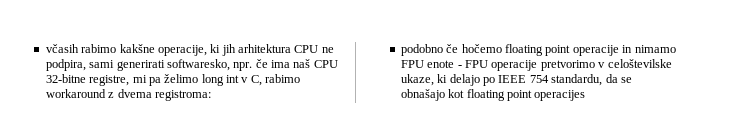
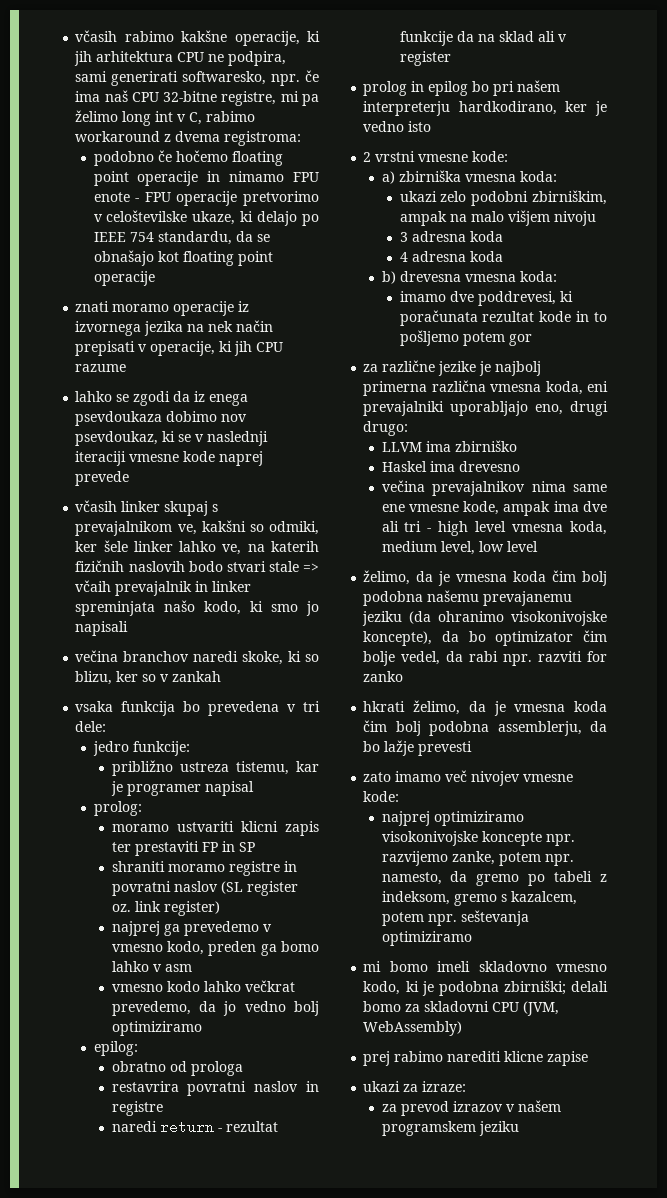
[534,90,586,101] operacijes -> [93,271,155,286] [75,301,250,316] [75,320,274,336] [75,341,284,356] [75,364,127,372] [75,391,249,406] [75,411,248,426] [75,431,269,446] [75,451,264,466] [75,471,130,486] [75,500,219,516] [75,520,319,536] [75,540,319,555] [75,560,319,572] [75,580,252,596] [75,600,319,616] [75,621,129,636] [75,650,319,665] [75,671,222,685] [75,701,320,716] [75,721,107,732] [92,741,190,756] [111,760,319,776] [110,781,254,796] [93,801,142,816] [111,821,319,836] [111,841,255,856] [111,861,297,876] [111,881,298,896] [111,901,220,916] [111,921,272,936] [111,941,319,956] [111,961,192,972] [111,980,295,992] [111,1001,319,1016] [111,1021,202,1036] [93,1041,138,1056] [111,1061,243,1076] [111,1081,319,1096] [111,1101,163,1116] [111,1120,278,1134] [399,31,567,46] [399,51,451,66] [363,80,561,96] [363,101,607,116] [363,121,432,132] [363,151,509,162] [381,170,557,184] [399,190,607,206] [399,210,596,226] [399,231,503,242] [399,251,503,262] [381,271,557,284] [399,291,573,306] [399,310,607,326] [399,330,532,346] [363,360,542,376] [363,380,608,396] [363,401,608,416] [363,421,409,436] [381,440,517,452] [381,461,520,472] [381,480,607,496] [381,501,607,516] [381,521,607,536] [381,541,538,555] [363,570,607,586] [363,590,573,606] [362,611,607,626] [363,630,607,646] [363,651,607,666] [363,671,404,682] [363,700,607,716] [363,720,607,736] [363,740,473,756] [363,770,574,786] [363,791,400,802] [381,811,524,826] [381,831,575,846] [381,851,574,866] [381,871,607,886] [381,891,577,906] [381,910,529,926] [381,931,472,946] [363,961,607,972] [363,980,608,996] [363,1001,560,1016] [363,1021,463,1036] [363,1051,589,1066] [363,1081,467,1092] [381,1100,561,1116] [381,1121,519,1136] operacije // znati moramo operacije iz izvornega jezika na nek način prepisati v operacije, ki jih CPU razume // lahko se zgodi da iz enega psevdoukaza dobimo nov psevdoukaz, ki se v naslednji iteraciji vmesne kode naprej prevede // včasih linker skupaj s prevajalnikom ve, kakšni so odmiki, ker šele linker lahko ve, na katerih fizičnih naslovih bodo stvari stale => včaih prevajalnik in linker spreminjata našo kodo, ki smo jo napisali // večina branchov naredi skoke, ki so blizu, ker so v zankah // vsaka funkcija bo prevedena v tri dele: // jedro funkcije: // približno ustreza tistemu, kar je programer napisal // prolog: // moramo ustvariti klicni zapis ter prestaviti FP in SP // shraniti moramo registre in povratni naslov (SL register oz. link register) // najprej ga prevedemo v vmesno kodo, preden ga bomo lahko v asm // vmesno kodo lahko večkrat prevedemo, da jo vedno bolj optimiziramo // epilog: // obratno od prologa // restavrira povratni naslov in registre // naredi return - rezultat funkcije da na sklad ali v register // prolog in epilog bo pri našem interpreterju hardkodirano, ker je vedno isto // 2 vrstni vmesne kode: // a) zbirniška vmesna koda: // ukazi zelo podobni zbirniškim, ampak na malo višjem nivoju // 3 adresna koda // 4 adresna koda // b) drevesna vmesna koda: // imamo dve poddrevesi, ki poračunata rezultat kode in to pošljemo potem gor // za različne jezike je najbolj primerna različna vmesna koda, eni prevajalniki uporabljajo eno, drugi drugo: // LLVM ima zbirniško // Haskel ima drevesno // večina prevajalnikov nima same ene vmesne kode, ampak ima dve ali tri - high level vmesna koda, medium level, low level // želimo, da je vmesna koda čim bolj podobna našemu prevajanemu jeziku (da ohranimo visokonivojske koncepte), da bo optimizator čim bolje vedel, da rabi npr. razviti for zanko // hkrati želimo, da je vmesna koda čim bolj podobna assemblerju, da bo lažje prevesti // zato imamo več nivojev vmesne kode: // najprej optimiziramo visokonivojske koncepte npr. razvijemo zanke, potem npr. namesto, da gremo po tabeli z indeksom, gremo s kazalcem, potem npr. seštevanja optimiziramo // mi bomo imeli skladovno vmesno kodo, ki je podobna zbirniški; delali bomo za skladovni CPU (JVM, WebAssembly) // prej rabimo narediti klicne zapise // ukazi za izraze: // za prevod izrazov v našem programskem jeziku

